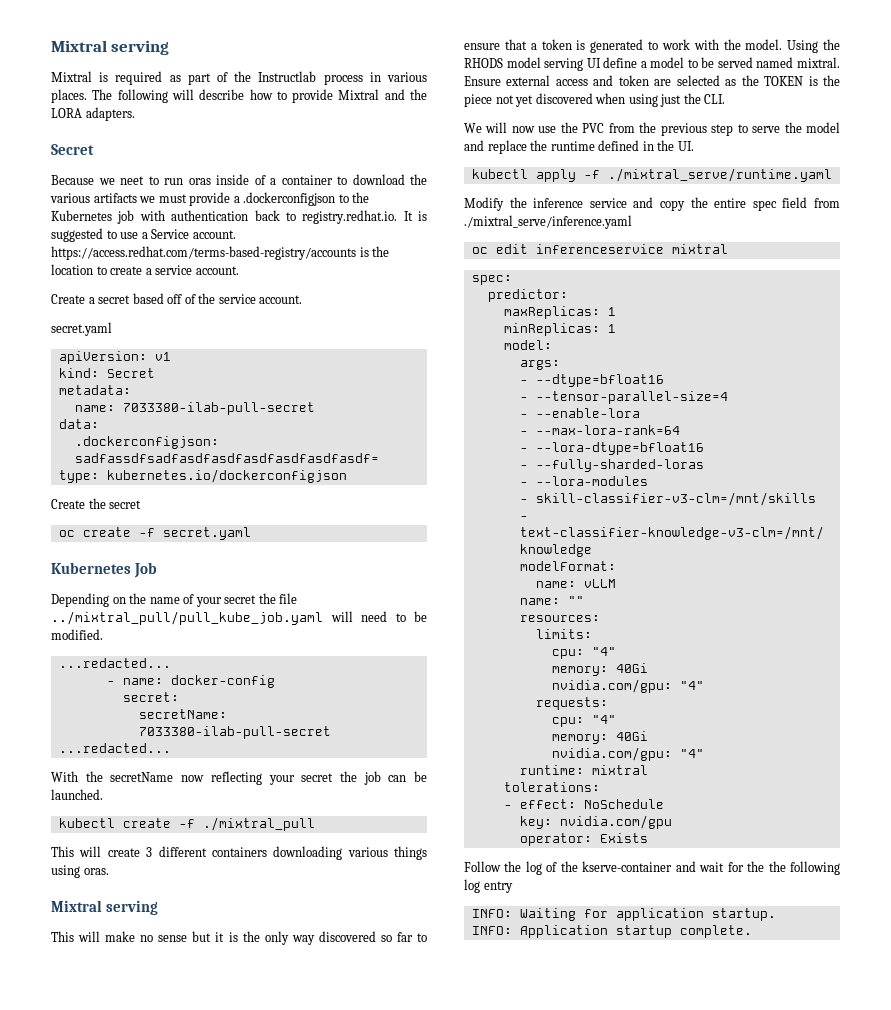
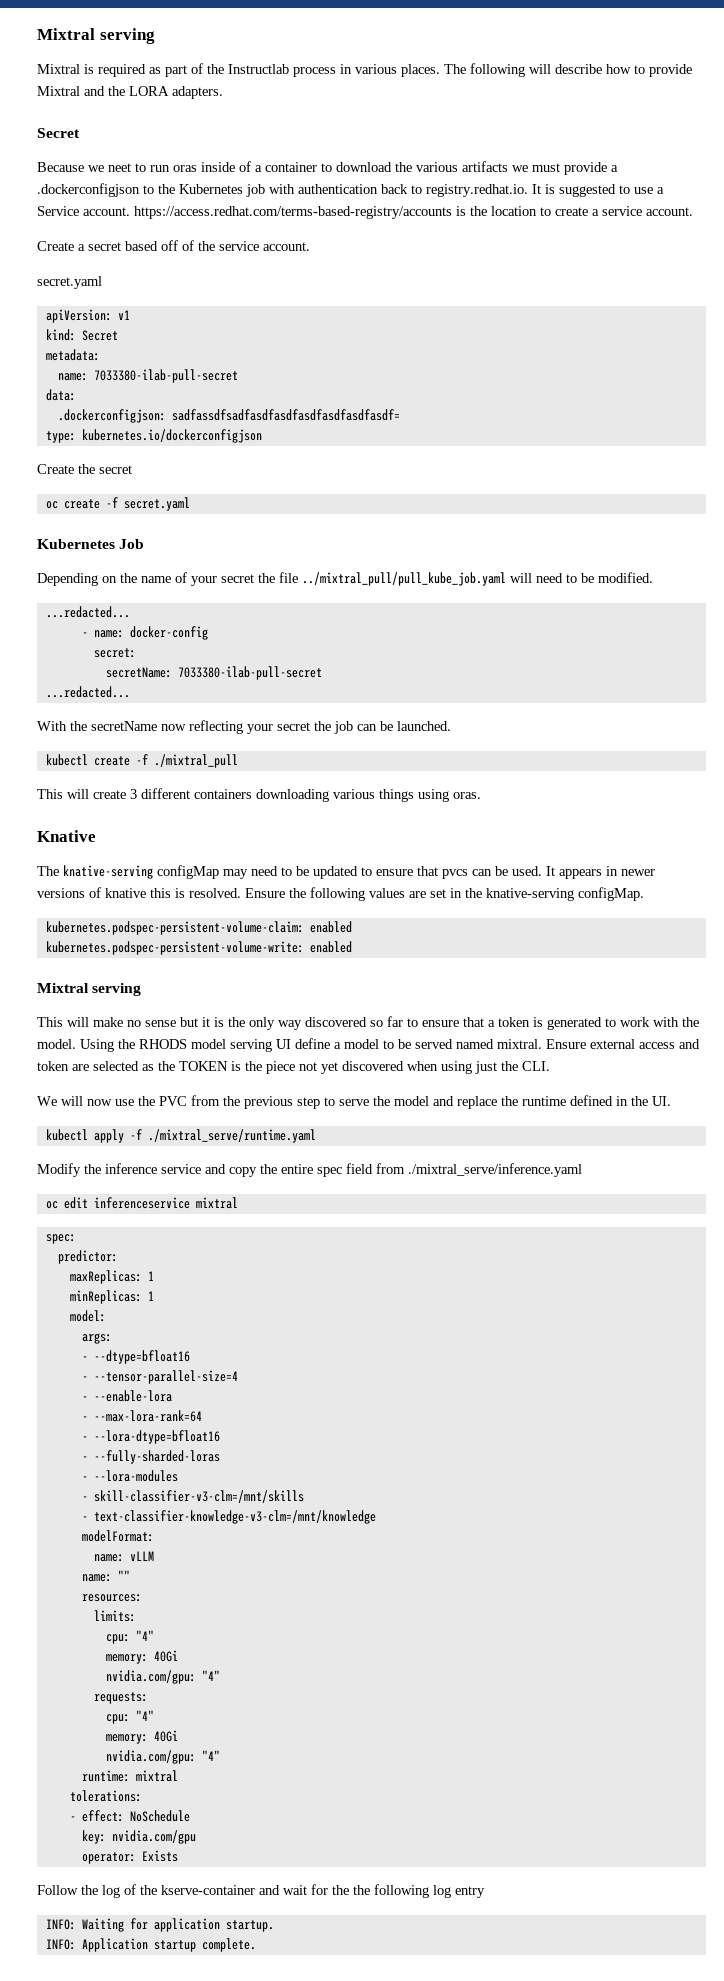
(109, 871) none -> [37,830,96,842] [37,865,655,879] [37,887,644,901] [45,921,352,935] [45,941,352,955] // Knative // The knative-serving configMap may need to be updated to ensure that pvcs can be used. It appears in newer versions of knative this is resolved. Ensure the following values are set in the knative-serving configMap. // kubernetes.podspec-persistent-volume-claim: enabled // kubernetes.podspec-persistent-volume-write: enabled

